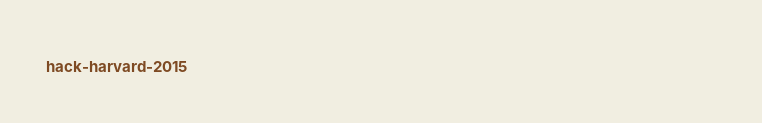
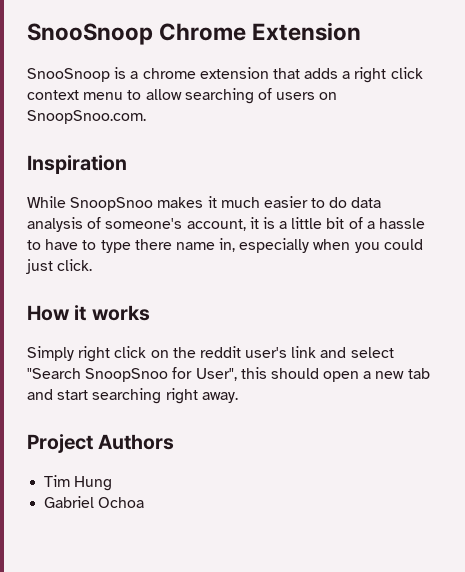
[46,61,187,72] hack-harvard-2015 -> [27,22,362,45] [27,67,423,83] [27,88,338,104] [27,110,146,124] [27,155,127,174] [27,196,382,211] [27,217,426,232] [27,238,423,253] [26,259,93,274] [27,305,150,321] [27,346,394,362] [27,367,430,382] [27,388,238,404] [27,434,175,453] [44,475,113,491] [44,496,145,508] SnooSnoop Chrome Extension // SnooSnoop is a chrome extension that adds a right click context menu to allow searching of users on SnoopSnoo.com. // Inspiration // While SnoopSnoo makes it much easier to do data analysis of someone's account, it is a little bit of a hassle to have to type there name in, especially when you could just click. // How it works // Simply right click on the reddit user's link and select "Search SnoopSnoo for User", this should open a new tab and start searching right away. // Project Authors // Tim Hung // Gabriel Ochoa

